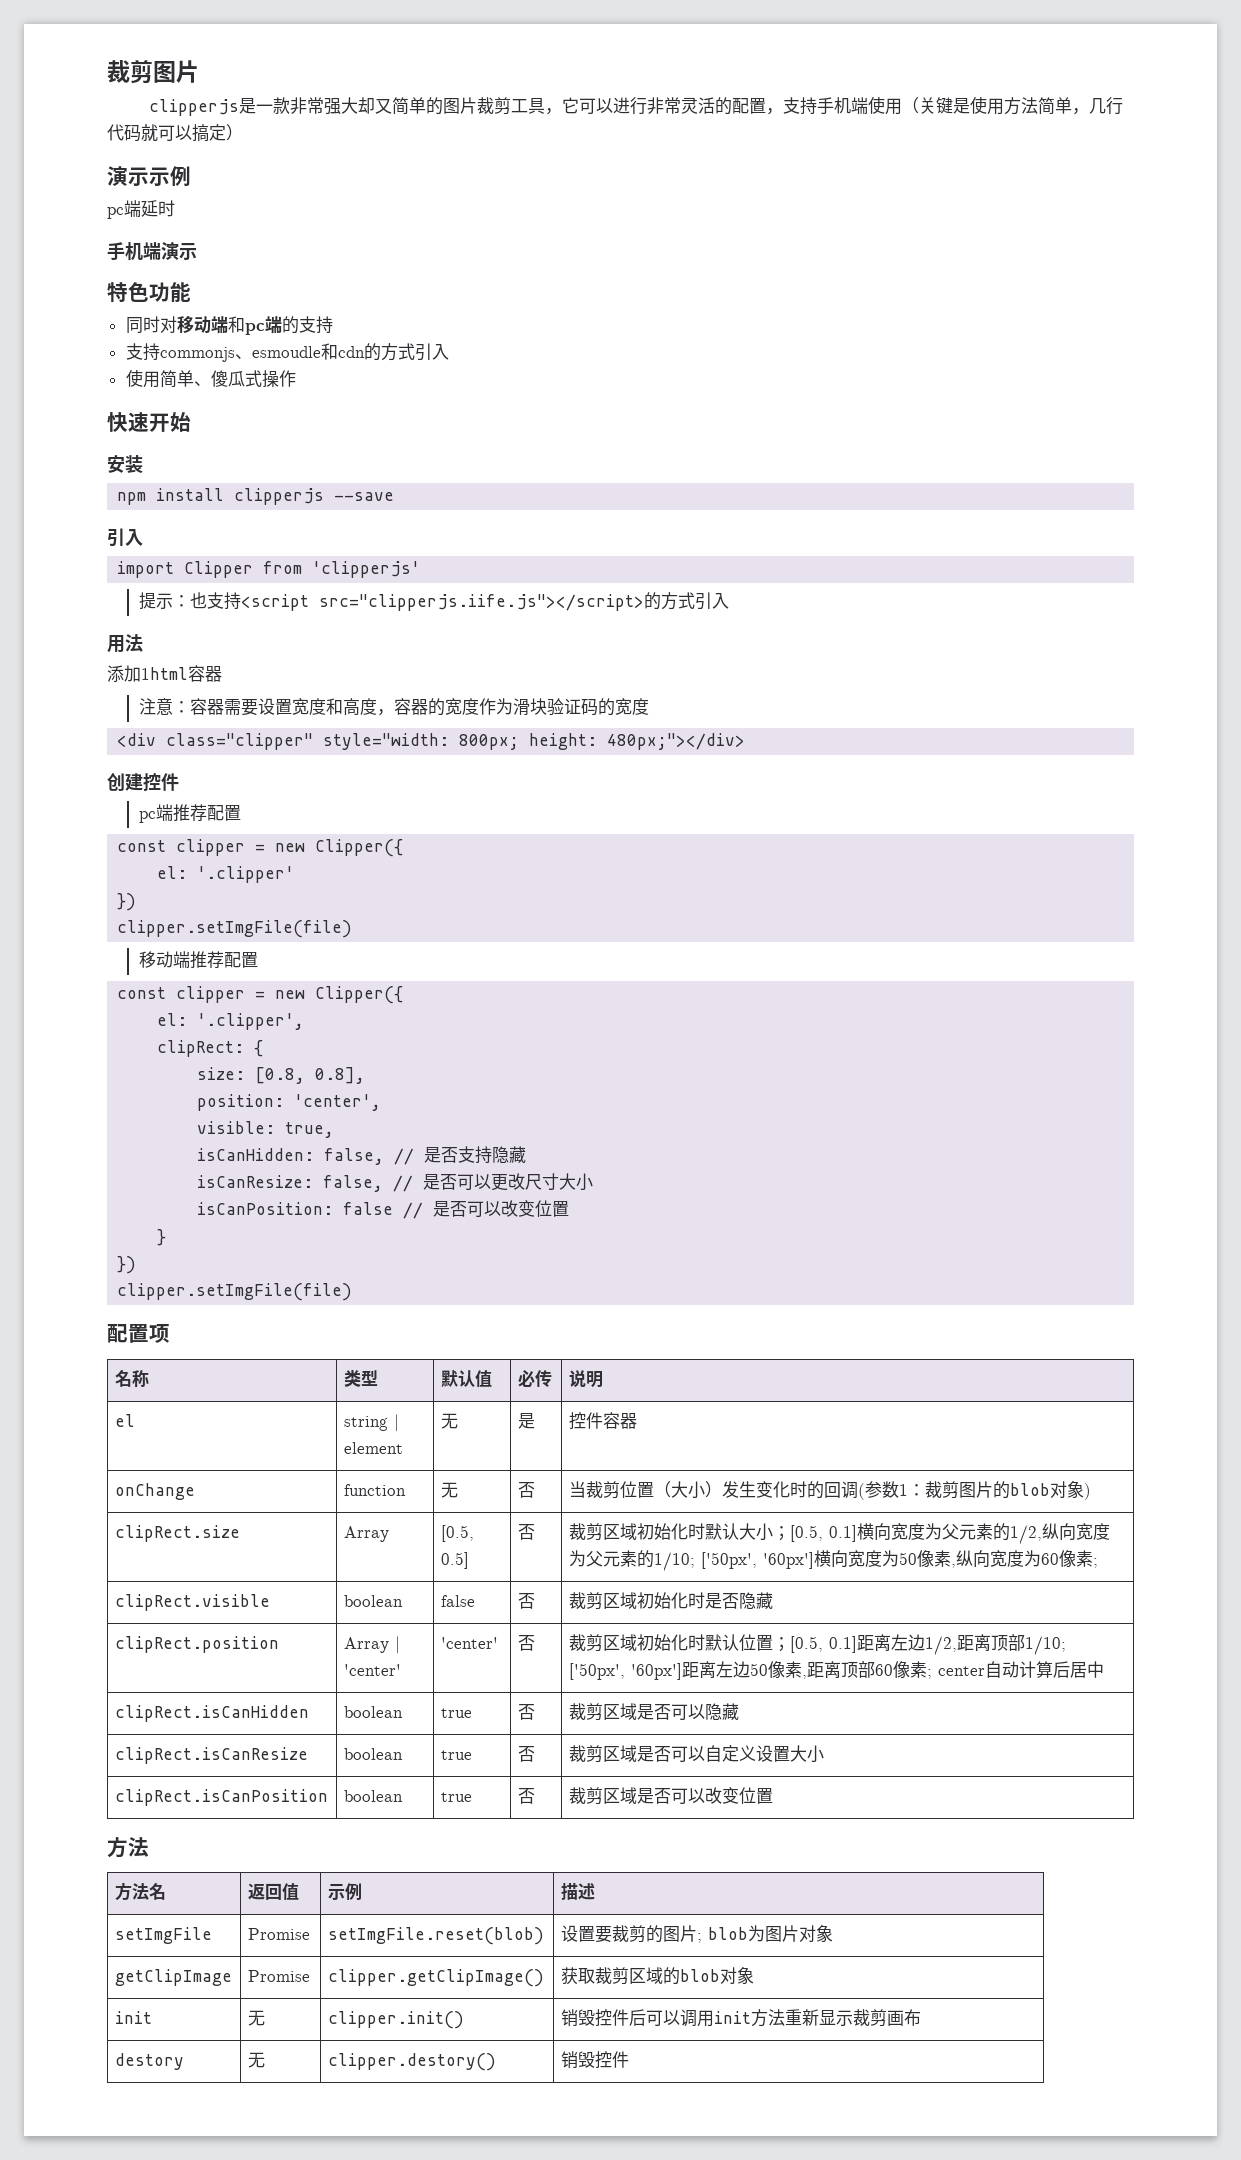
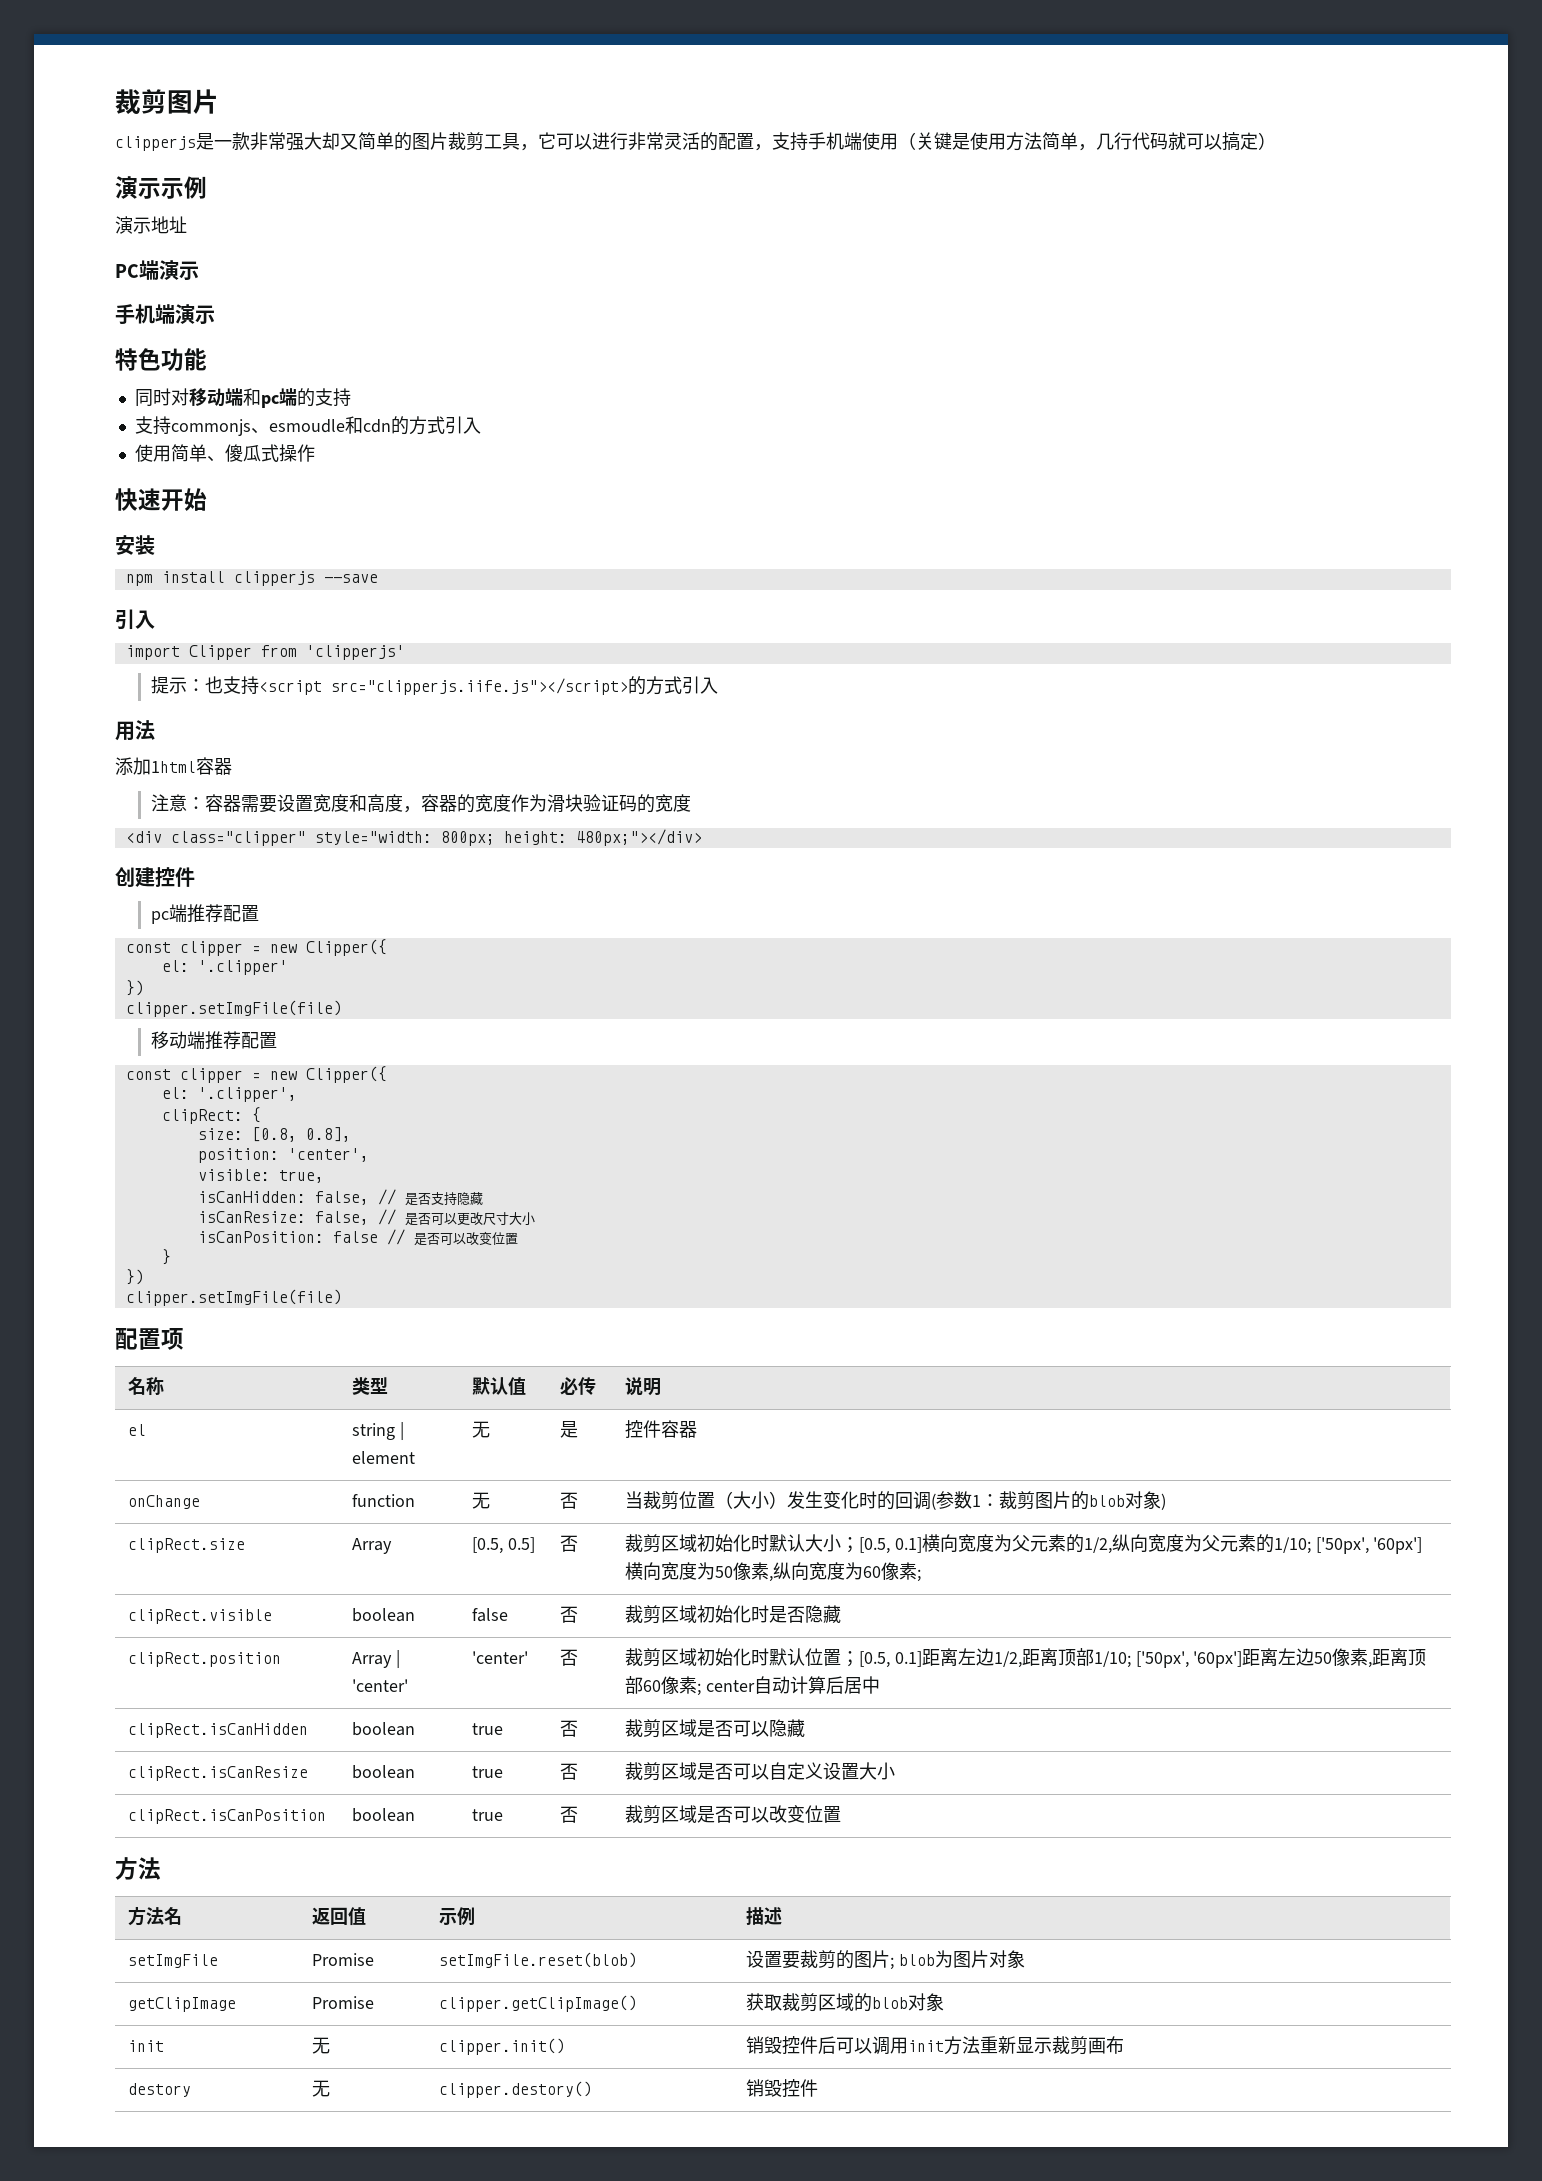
[107,200,175,219] pc端延时 -> [115,216,187,234] [115,260,199,280] 演示地址 // PC端演示

